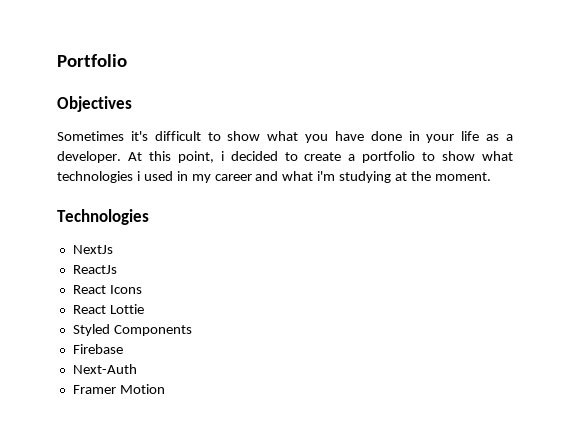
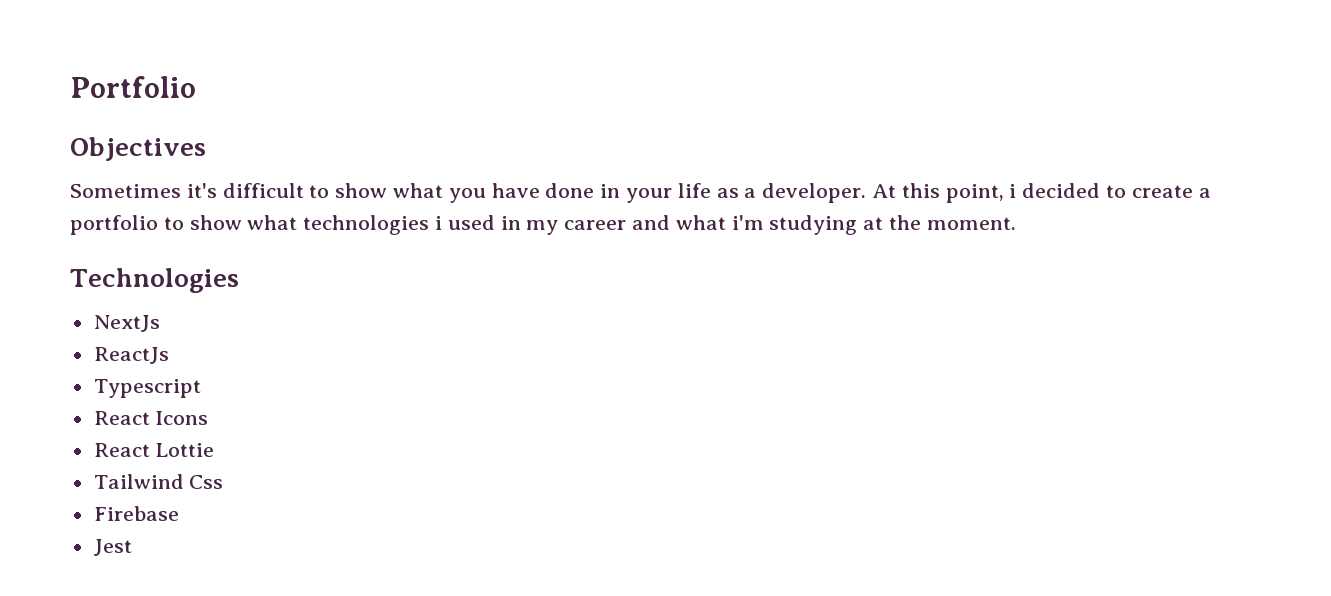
(117, 269) none -> [93,379,201,398] // Typescript
[72,324,192,336] Styled Components -> [93,474,224,489] Tailwind Css
[72,364,137,374] [72,384,165,394] Next-Auth // Framer Motion -> [93,539,132,556] Jest

